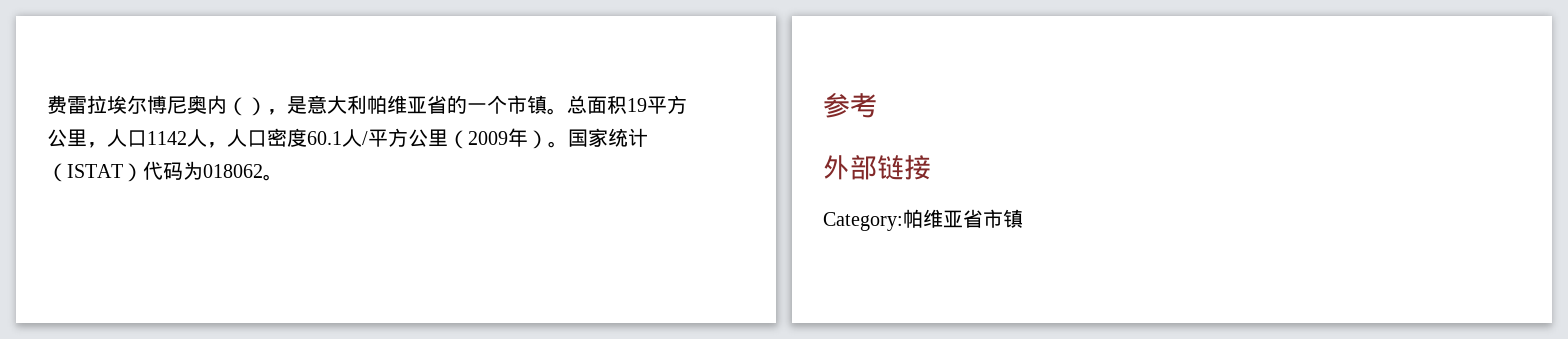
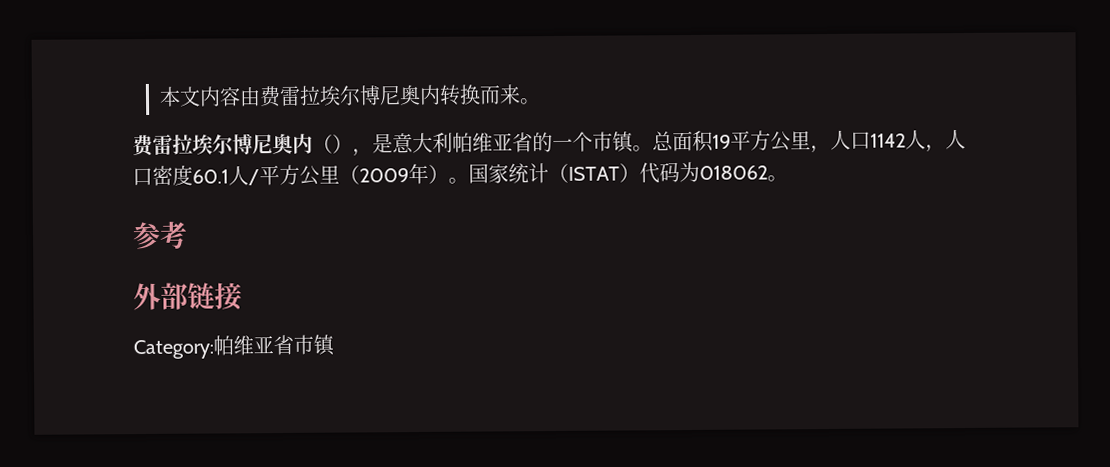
(47, 104) none -> [159,84,542,108] 本文内容由费雷拉埃尔博尼奥内转换而来。 //

